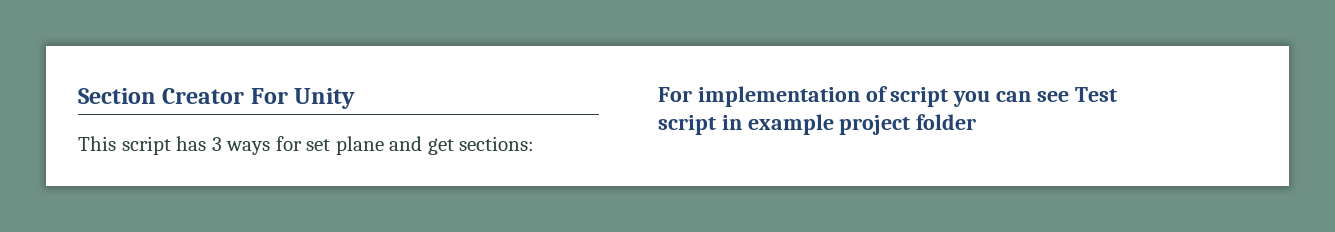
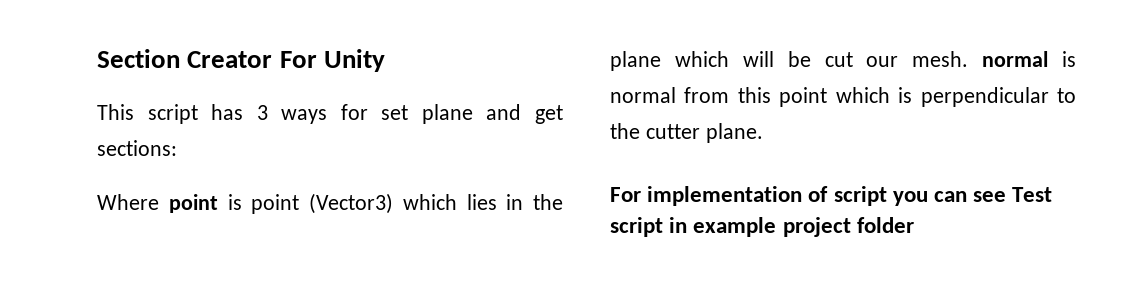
(535, 143) none -> [97,193,563,214] [610,51,1076,71] [610,87,1076,107] [610,123,763,143] // Where point is point (Vector3) which lies in the plane which will be cut our mesh. normal is normal from this point which is perpendicular to the cutter plane.

